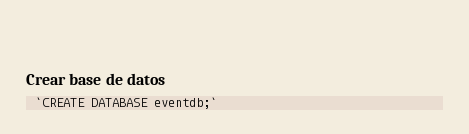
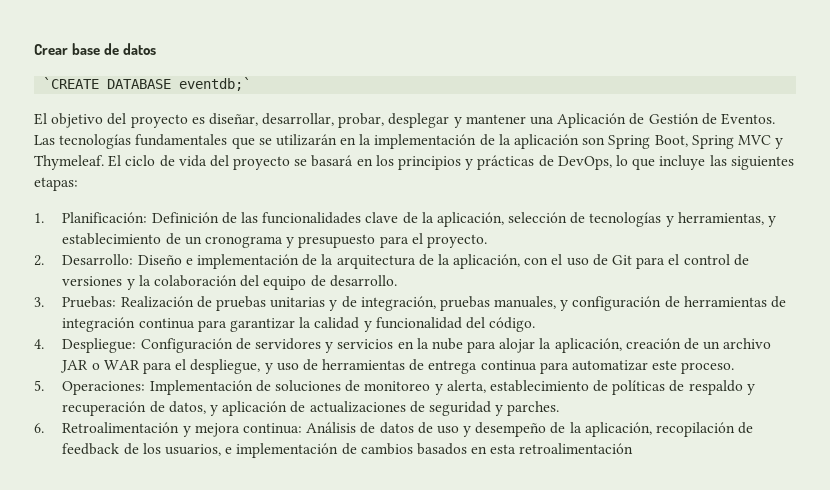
(217, 103) none -> [34,113,775,128] [34,134,784,149] [34,155,794,170] [34,177,78,191] [34,212,776,227] [62,233,487,248] [34,254,749,269] [62,275,397,290] [34,296,786,311] [62,317,536,332] [34,338,772,353] [60,359,735,374] [34,380,755,395] [62,401,560,416] [34,422,754,437] [62,443,634,458] // El objetivo del proyecto es diseñar, desarrollar, probar, desplegar y mantener una Aplicación de Gestión de Eventos. Las tecnologías fundamentales que se utilizarán en la implementación de la aplicación son Spring Boot, Spring MVC y Thymeleaf. El ciclo de vida del proyecto se basará en los principios y prácticas de DevOps, lo que incluye las siguientes etapas: // 1. Planificación: Definición de las funcionalidades clave de la aplicación, selección de tecnologías y herramientas, y establecimiento de un cronograma y presupuesto para el proyecto. // 2. Desarrollo: Diseño e implementación de la arquitectura de la aplicación, con el uso de Git para el control de versiones y la colaboración del equipo de desarrollo. // 3. Pruebas: Realización de pruebas unitarias y de integración, pruebas manuales, y configuración de herramientas de integración continua para garantizar la calidad y funcionalidad del código. // 4. Despliegue: Configuración de servidores y servicios en la nube para alojar la aplicación, creación de un archivo JAR o WAR para el despliegue, y uso de herramientas de entrega continua para automatizar este proceso. // 5. Operaciones: Implementación de soluciones de monitoreo y alerta, establecimiento de políticas de respaldo y recuperación de datos, y aplicación de actualizaciones de seguridad y parches. // 6. Retroalimentación y mejora continua: Análisis de datos de uso y desempeño de la aplicación, recopilación de feedback de los usuarios, e implementación de cambios basados en esta retroalimentación

